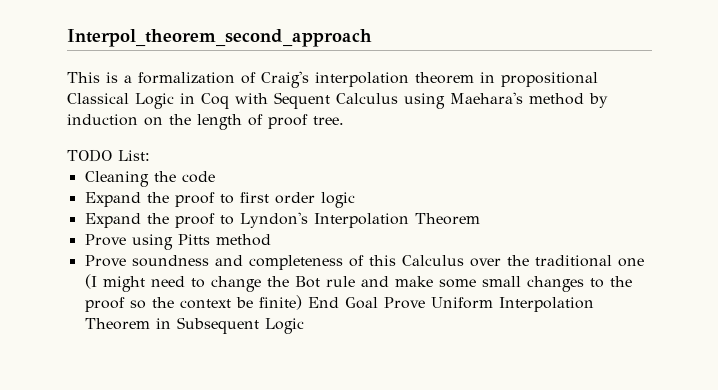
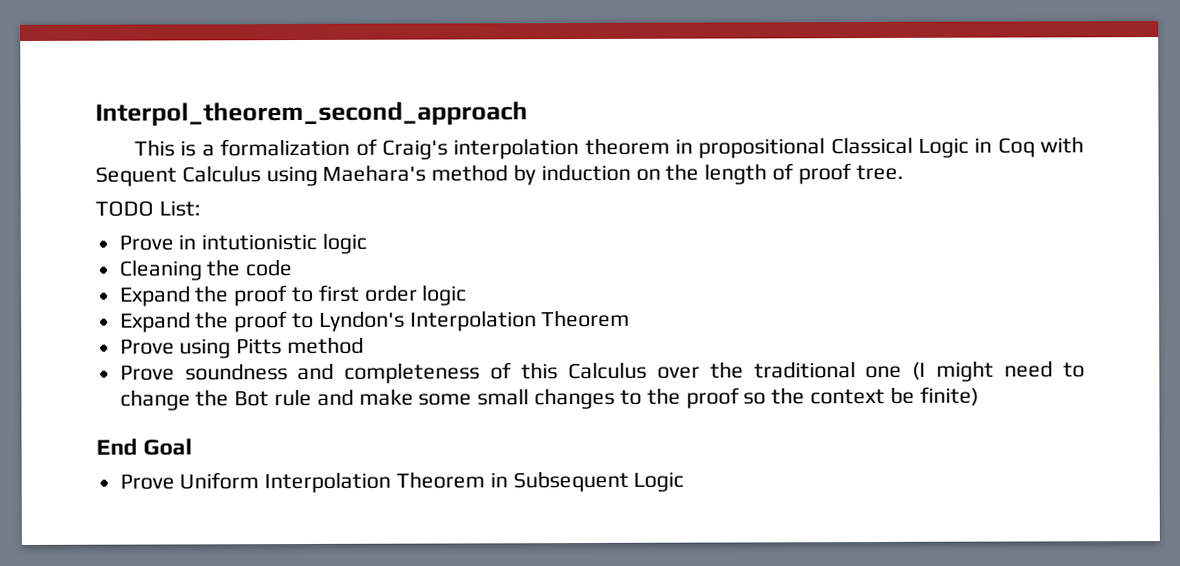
(150, 155) none -> [118,232,368,254] // Prove in intutionistic logic
(302, 302) none -> (979, 396) //
(378, 303) none -> (193, 447) //

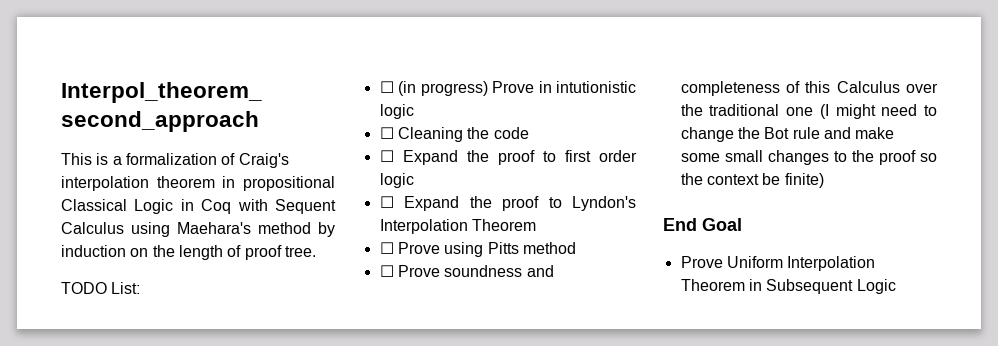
(201, 208) none -> [379,81,488,96] ☐ (in progress)
(368, 243) none -> [379,127,394,139] ☐
(293, 268) none -> [379,150,394,162] ☐
(468, 295) none -> [379,196,394,208] ☐
(631, 318) none -> [379,242,394,254] ☐
(365, 345) none -> [379,265,394,277] ☐

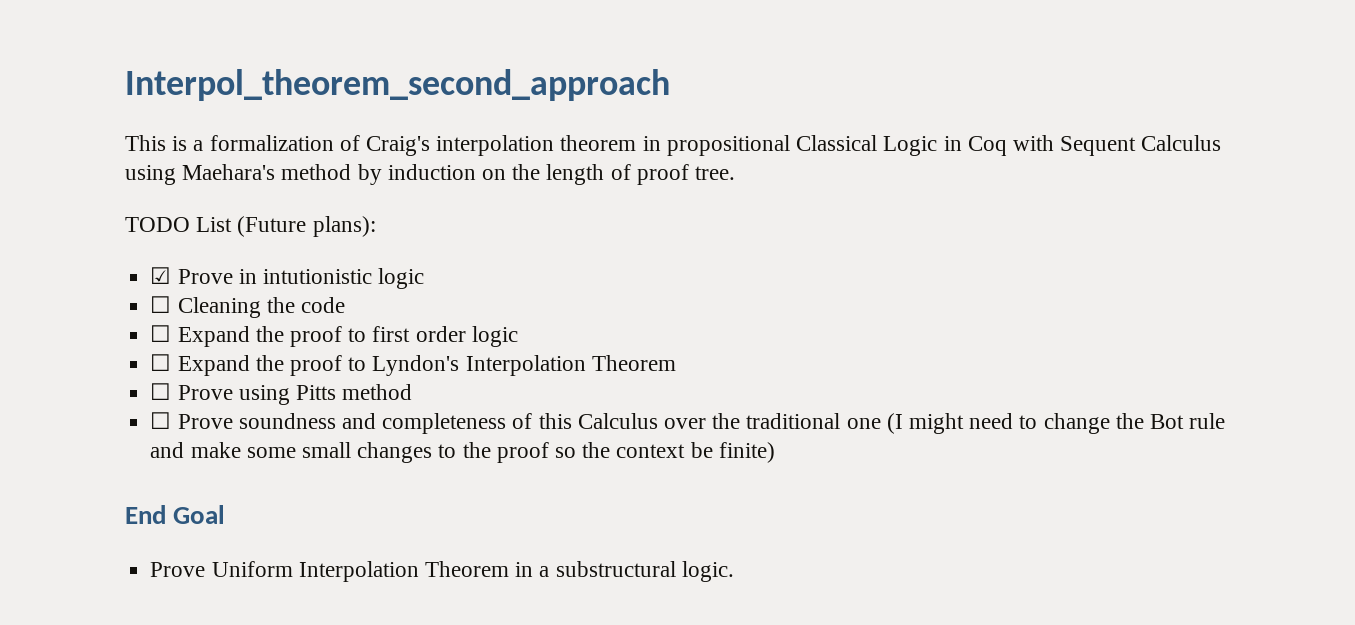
[111,282,141,294] [379,81,488,96] List: // ☐ (in progress) -> [196,216,376,237] [150,267,172,284] List (Future plans): // ☑
[766,279,896,294] Subsequent Logic -> [539,561,734,582] a substructural logic.

